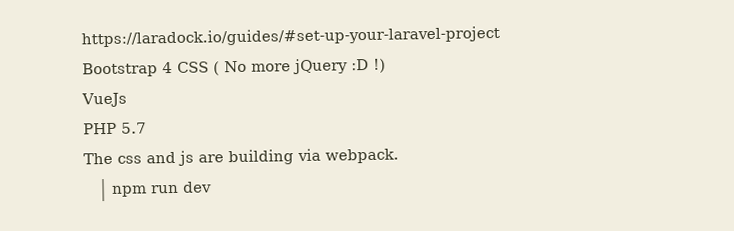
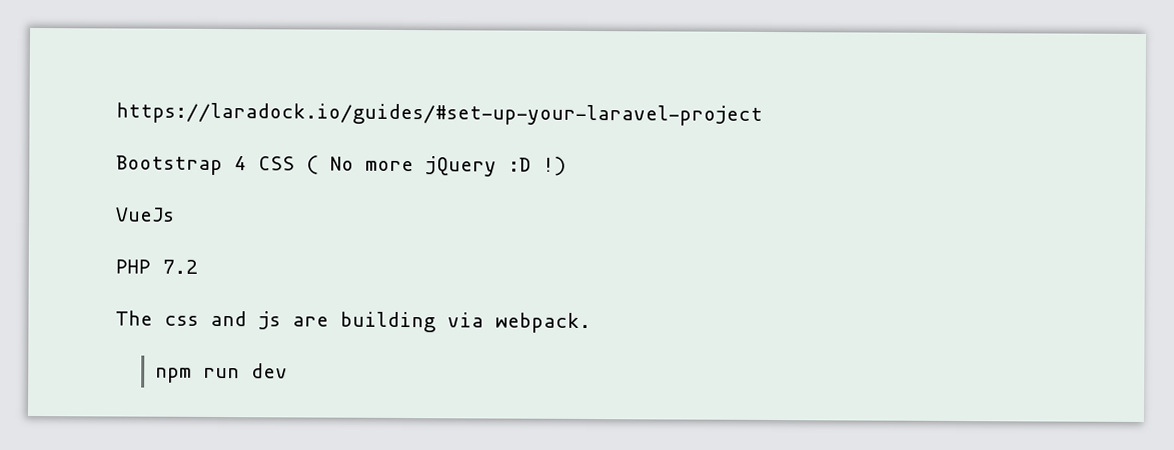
[121,122,147,134] 5.7 -> [162,259,198,274] 7.2

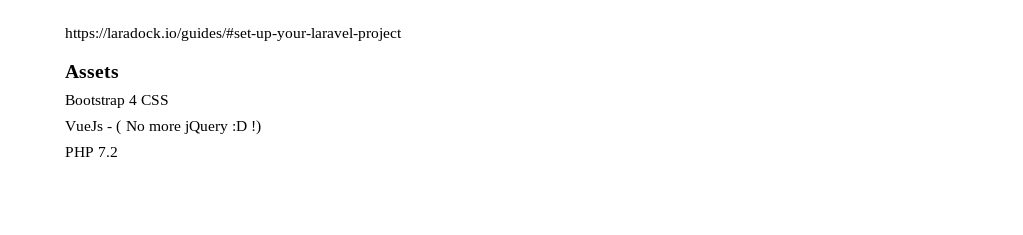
(763, 114) none -> [65,65,119,78] // Assets
(295, 163) none -> [65,121,113,131] // VueJs -
[116,207,175,222] // VueJs -> (262, 127) none
[115,310,591,334] [155,363,289,383] // The css and js are building via webpack. // npm run dev -> (119, 152) none

